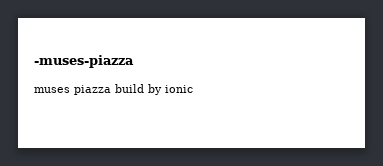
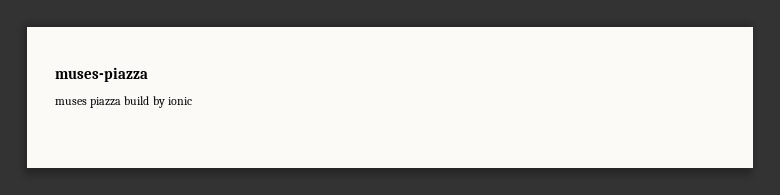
[34,55,134,68] -muses-piazza -> [55,67,148,82] muses-piazza

